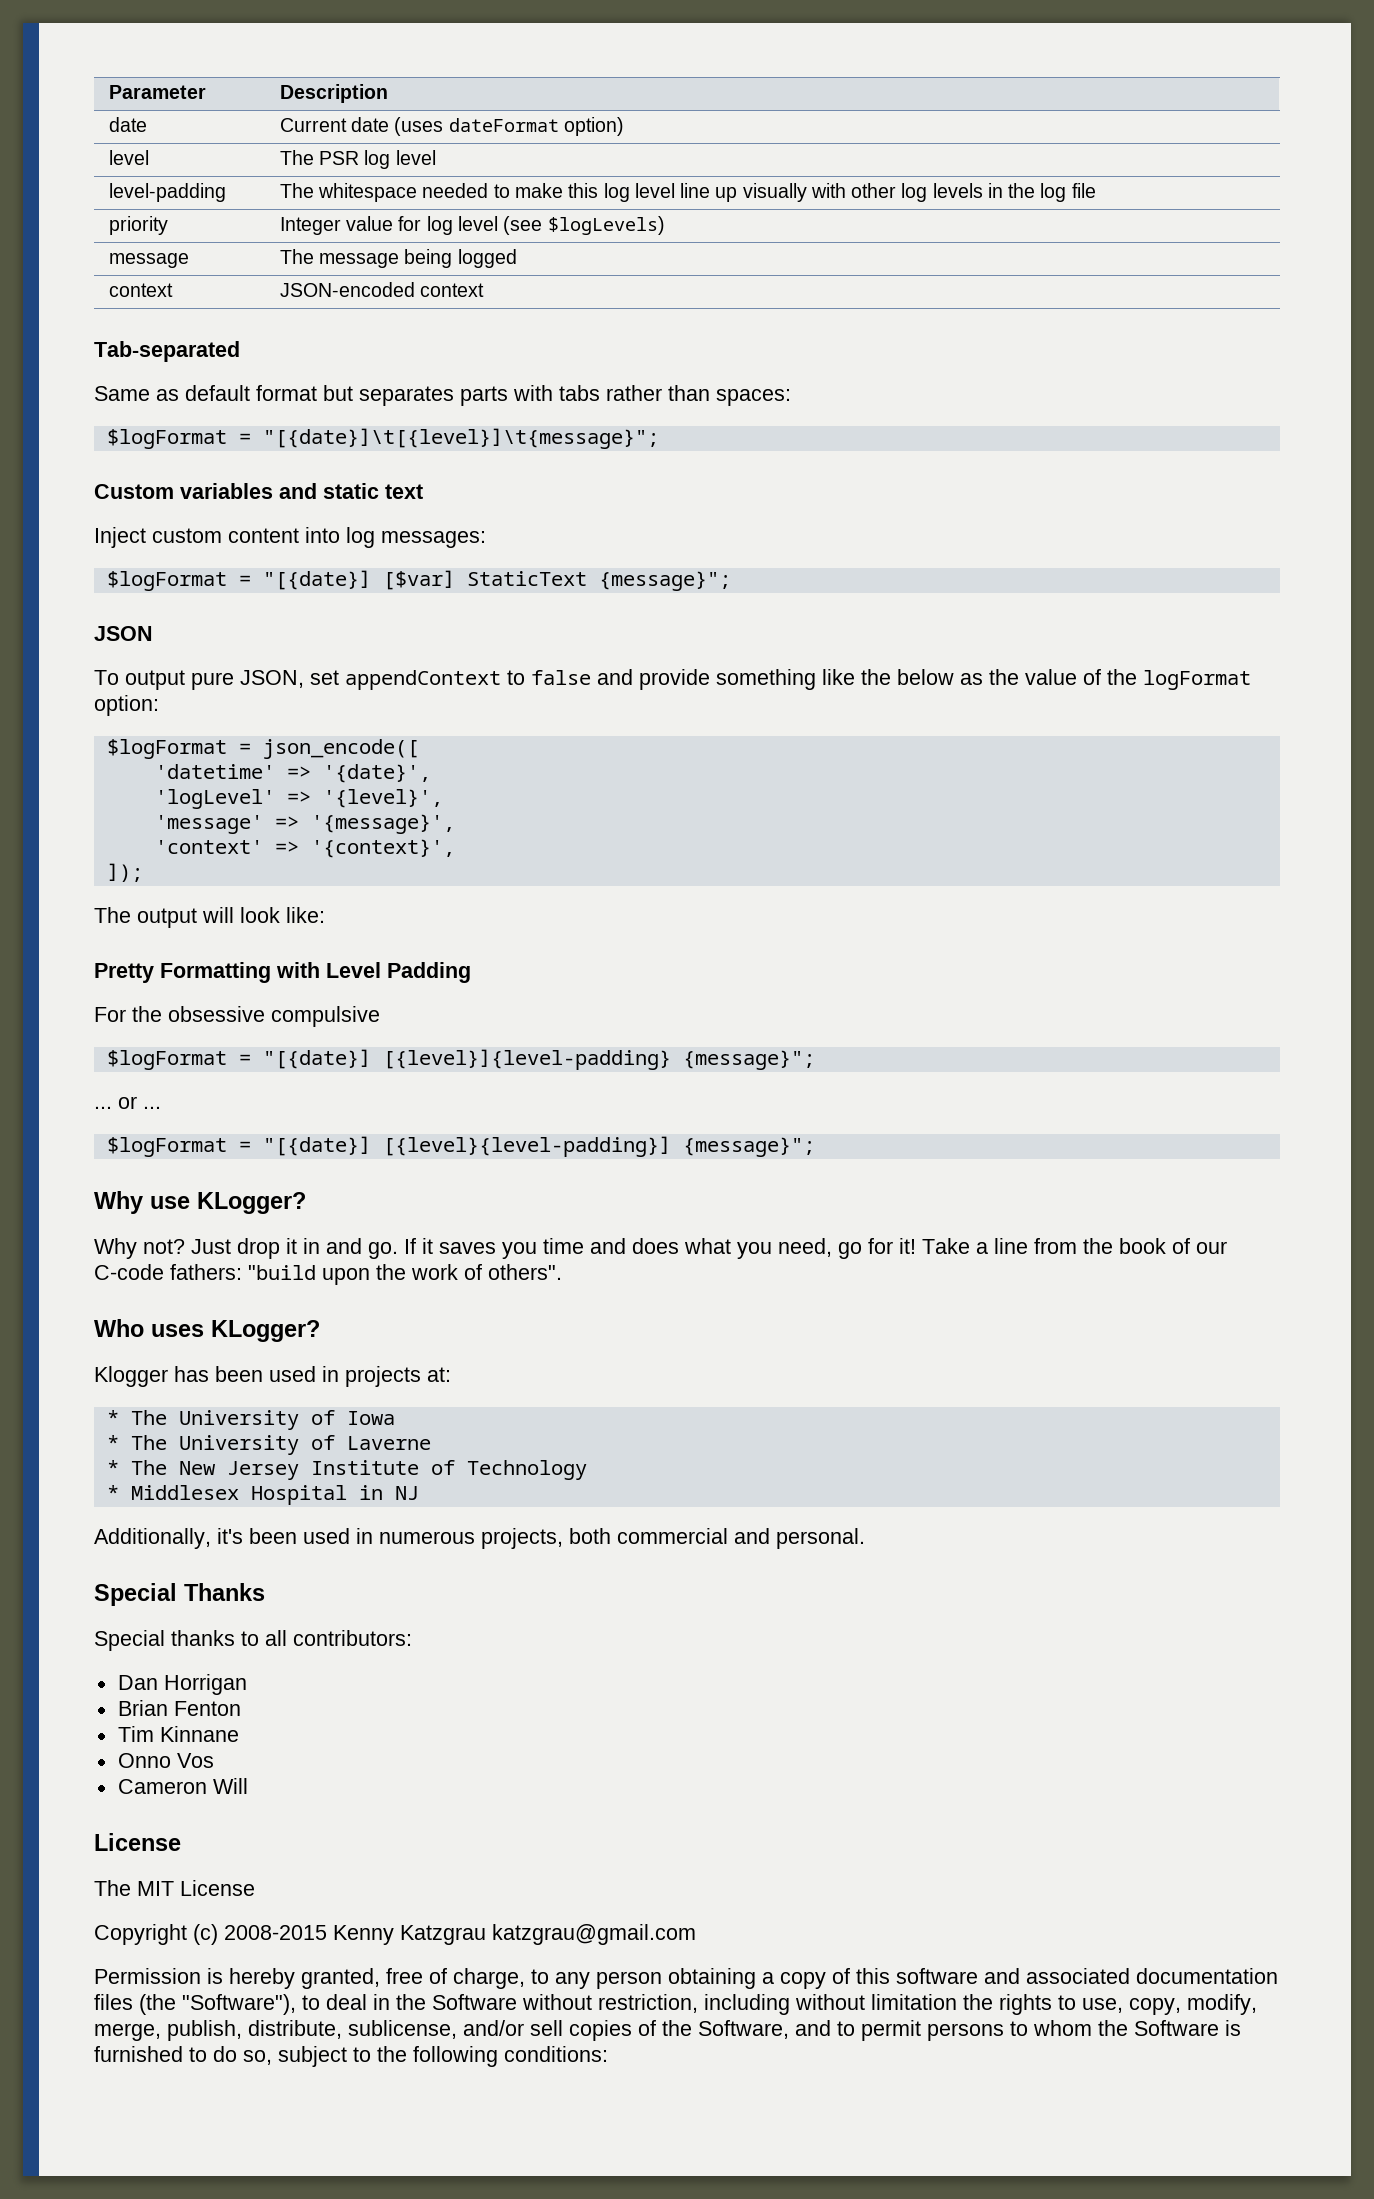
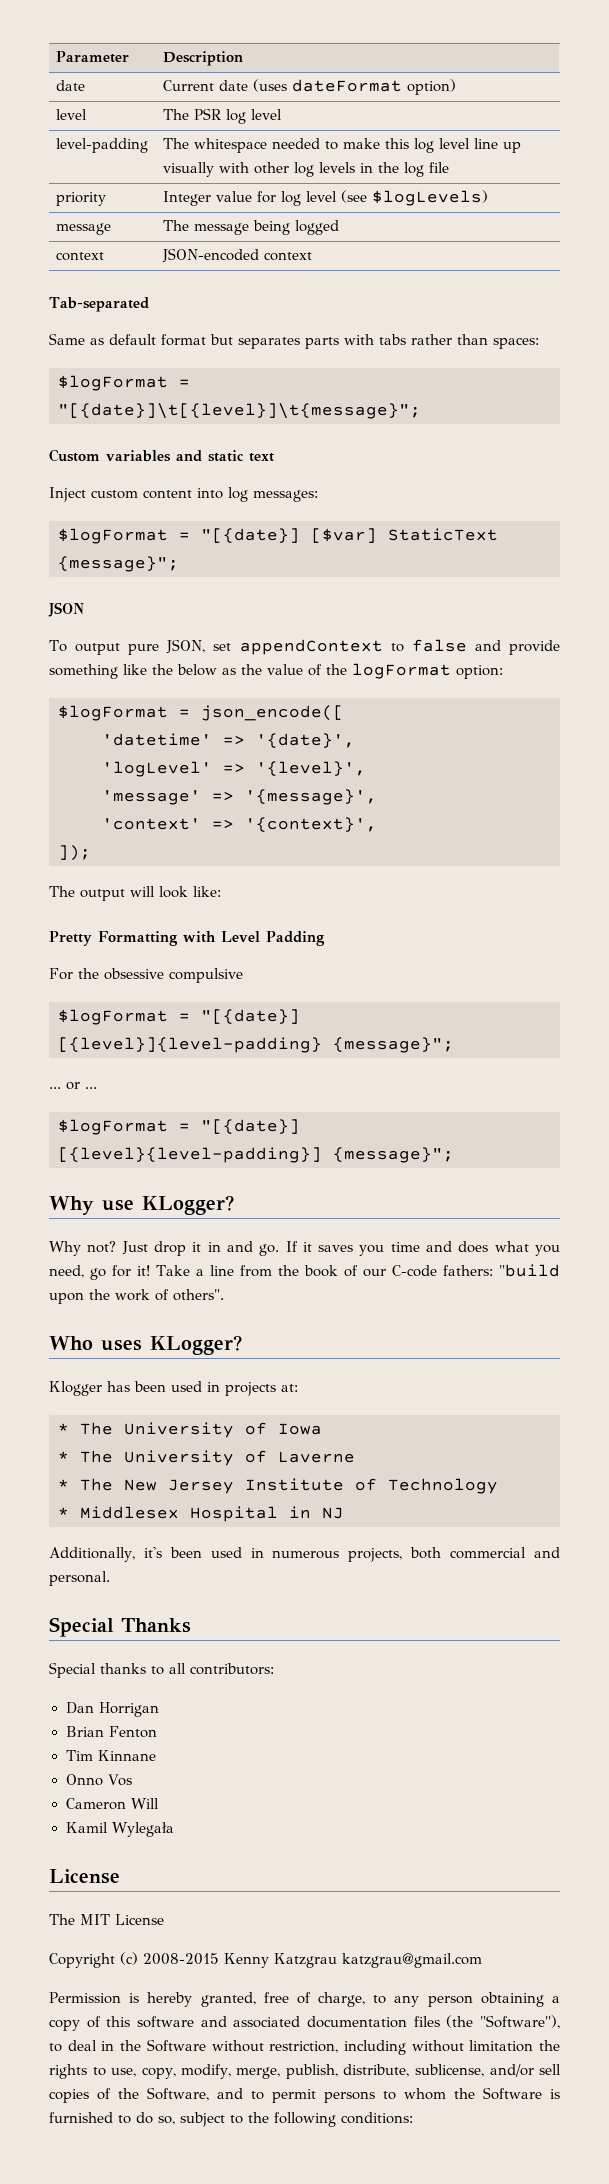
(248, 1786) none -> [65,1822,174,1837] // Kamil Wylegała

